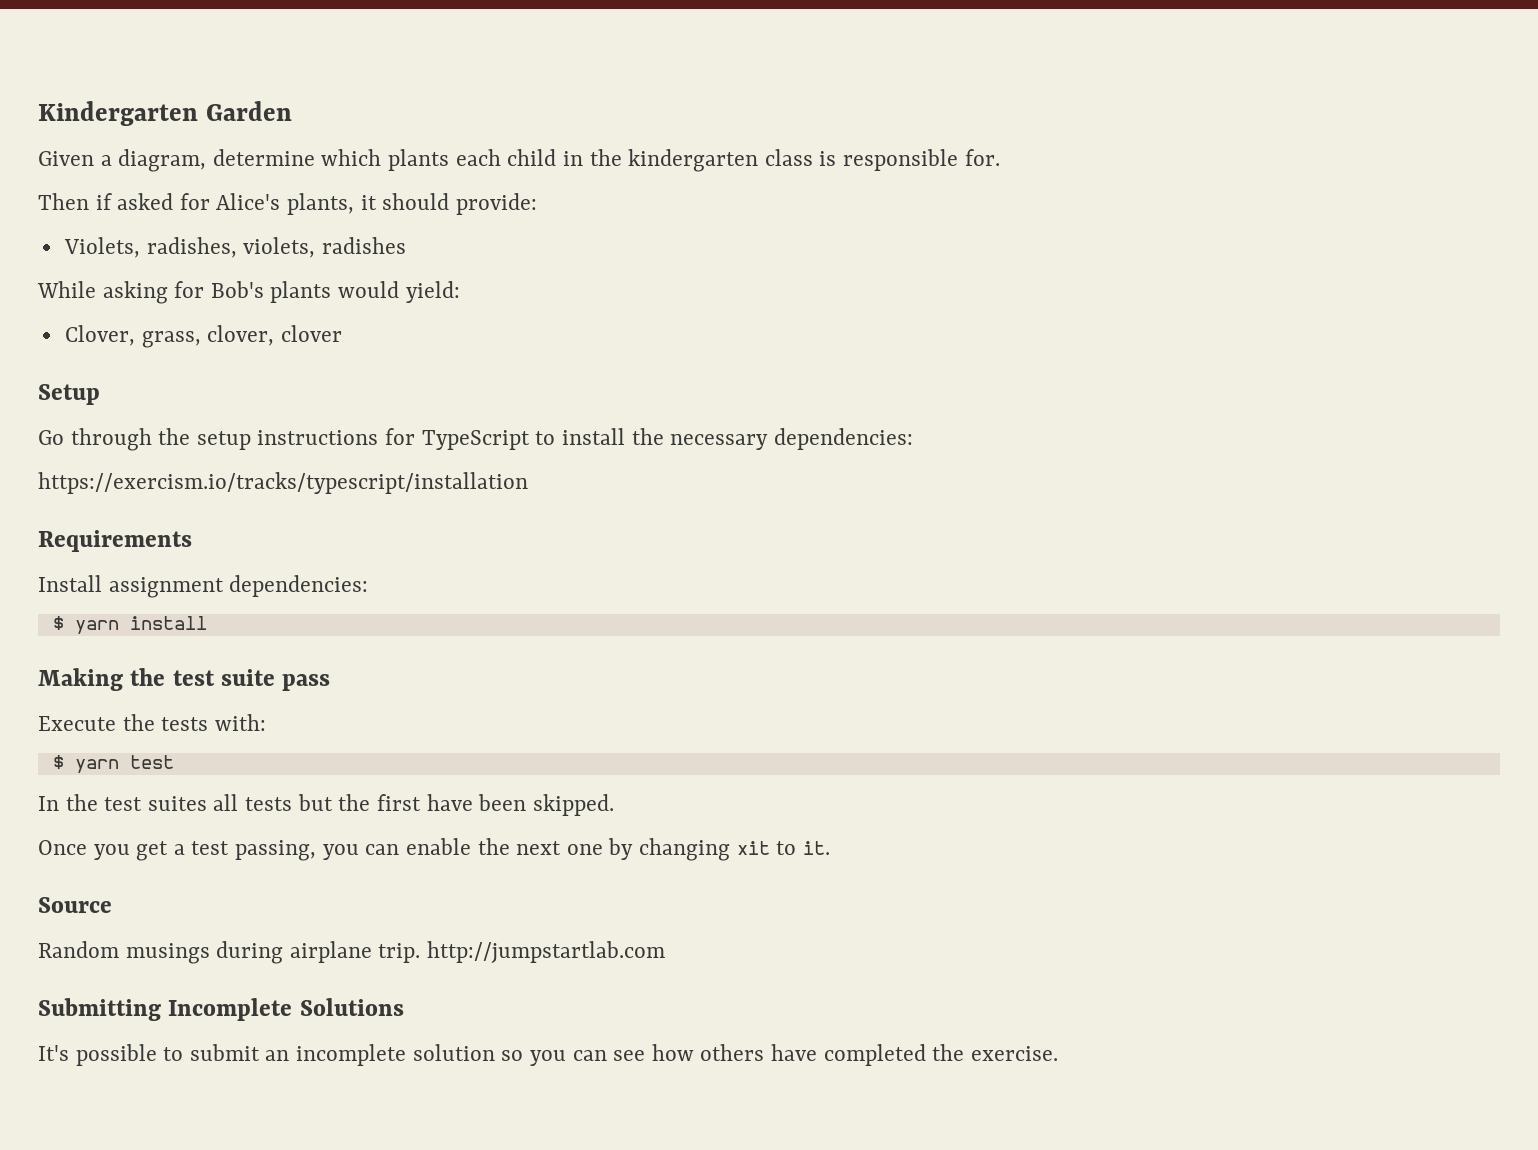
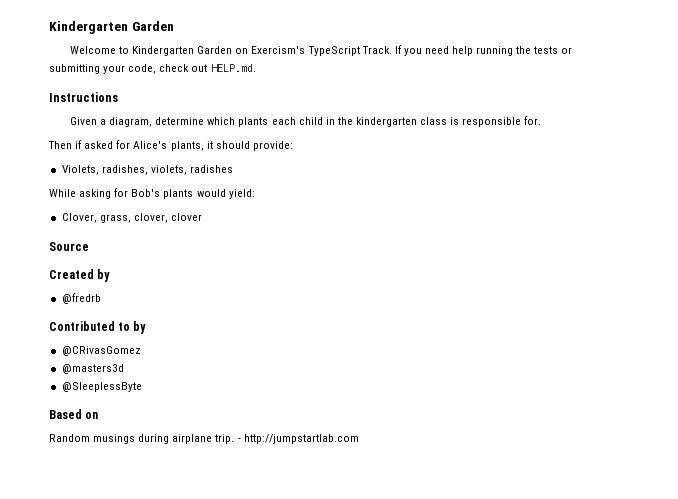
[38,101,292,126] Kindergarten Garden -> [49,21,174,34] [69,45,573,56] [49,64,256,74] [49,92,118,102] Kindergarten Garden // Welcome to Kindergarten Garden on Exercism's TypeScript Track. If you need help running the tests or submitting your code, check out HELP.md. // Instructions
[38,384,100,405] [38,428,913,451] [38,472,528,494] [38,530,192,552] [38,575,369,598] [52,616,207,634] [38,668,331,691] [38,714,266,731] [52,755,174,773] [38,794,614,816] [38,838,830,861] [38,897,112,913] Setup // Go through the setup instructions for TypeScript to install the necessary dependencies: // https://exercism.io/tracks/typescript/installation // Requirements // Install assignment dependencies: // $ yarn install // Making the test suite pass // Execute the tests with: // $ yarn test // In the test suites all tests but the first have been skipped. // Once you get a test passing, you can enable the next one by changing xit to it. // Source -> [49,242,89,251] [49,269,111,282] [61,293,101,304] [49,321,147,334] [61,346,141,356] [61,364,124,374] [61,382,142,392] [49,409,99,419] Source // Created by // @fredrb // Contributed to by // @CRivasGomez // @masters3d // @SleeplessByte // Based on
(421, 953) none -> [237,438,241,442] -
[38,998,404,1021] [38,1044,1058,1066] // Submitting Incomplete Solutions // It's possible to submit an incomplete solution so you can see how others have completed the exercise. -> (359, 439) none

